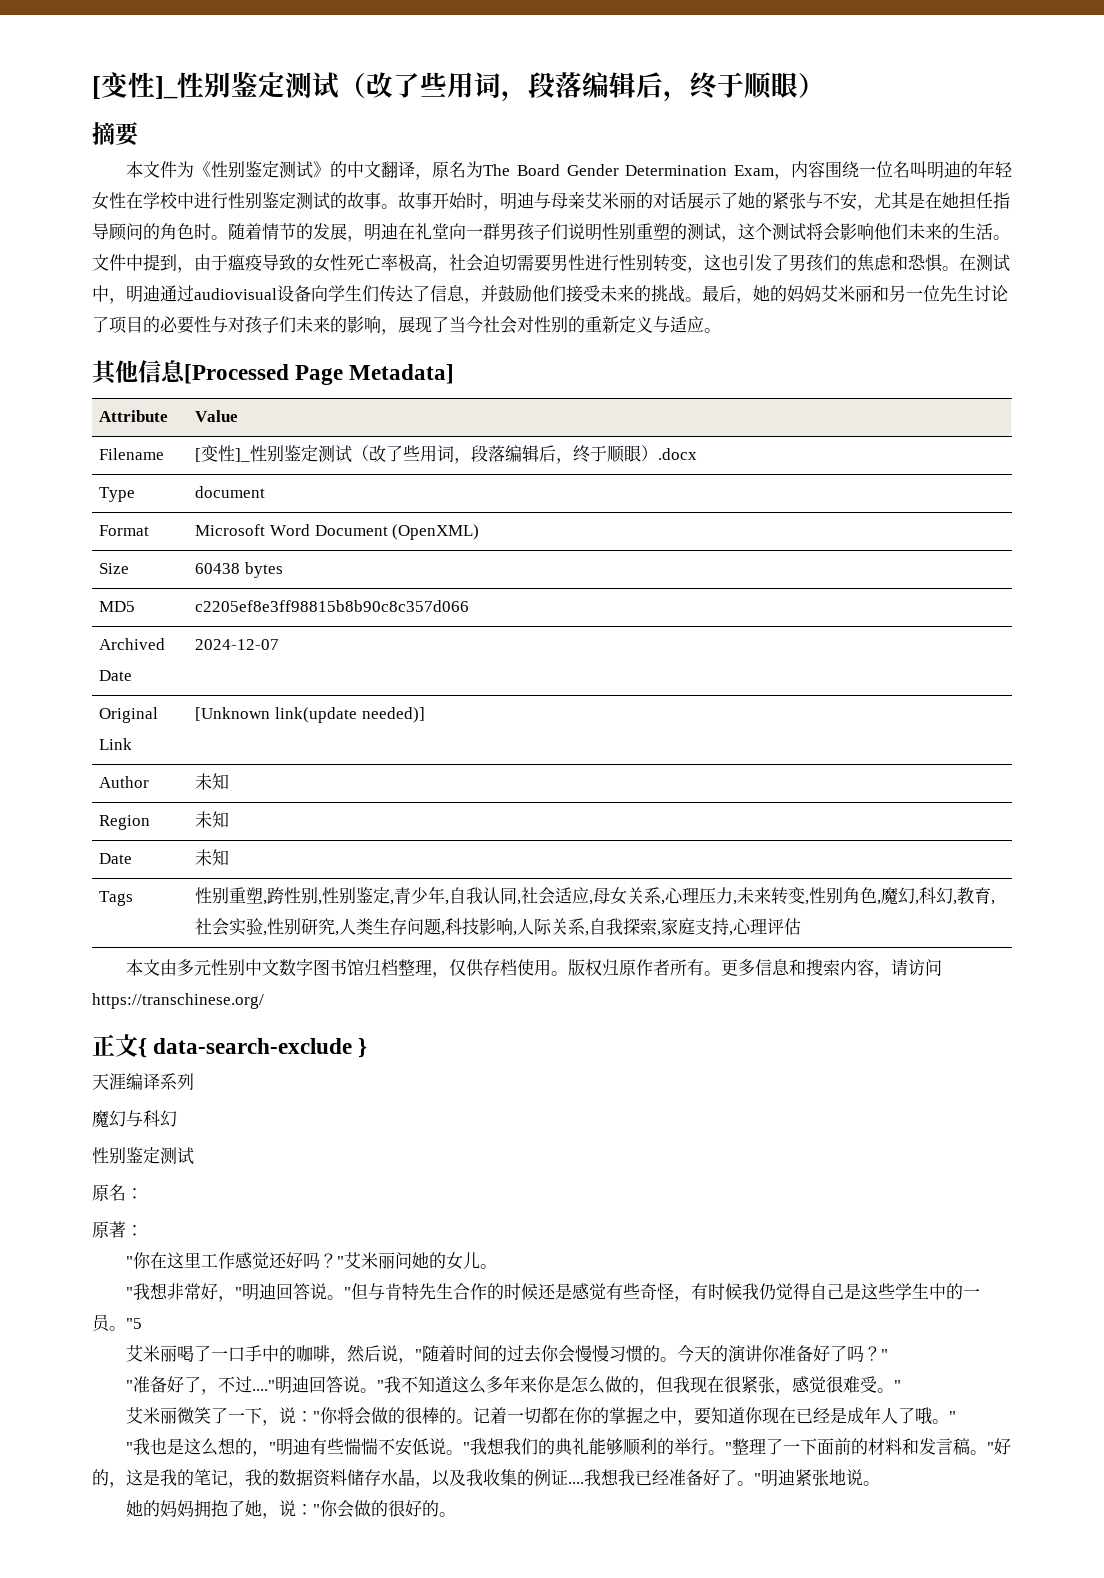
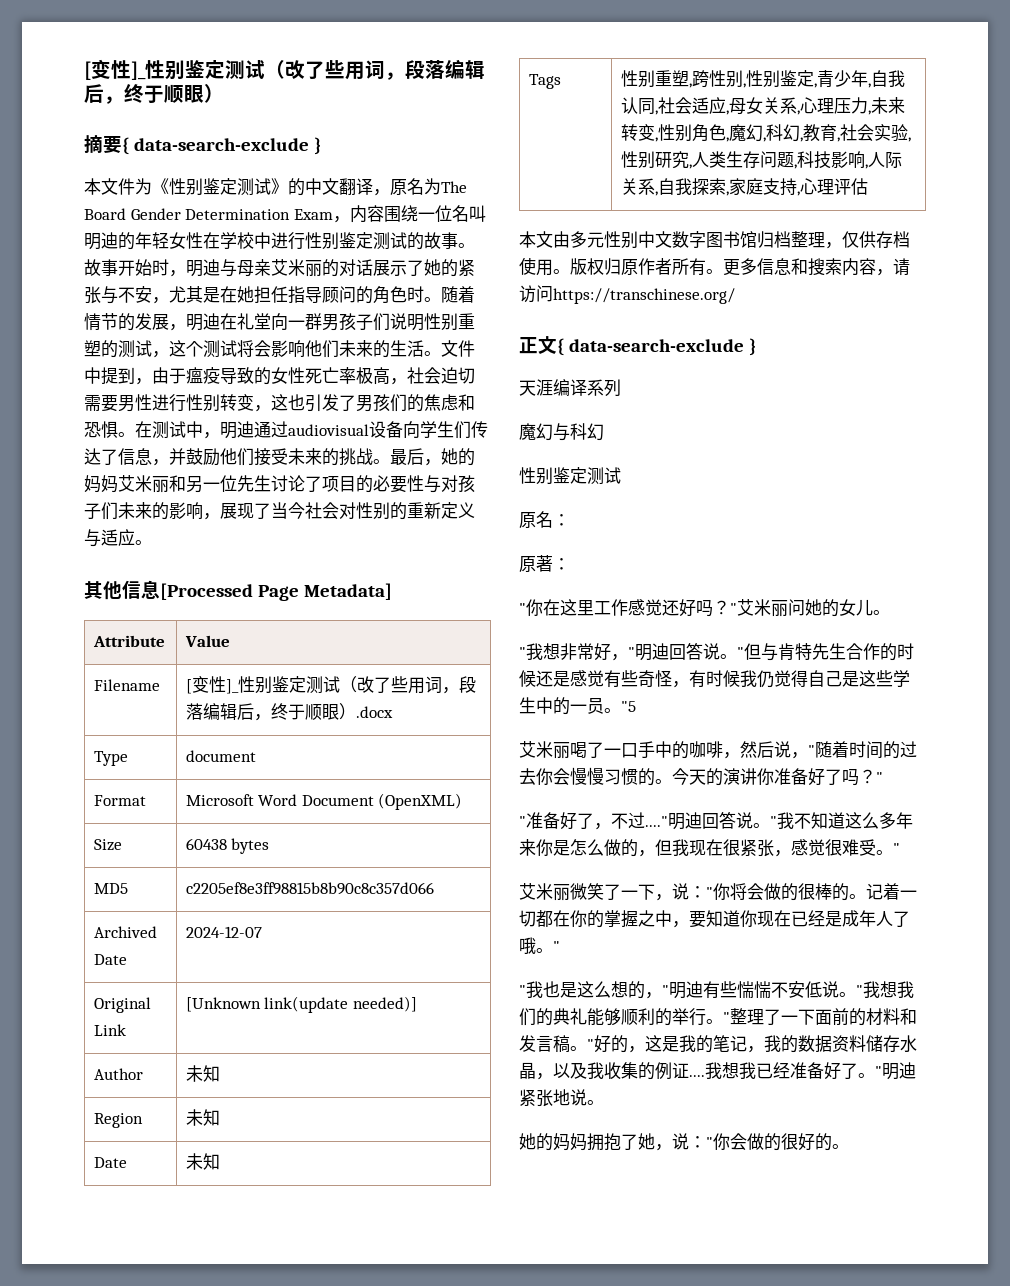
(139, 134) none -> [122,137,321,155] { data-search-exclude }

